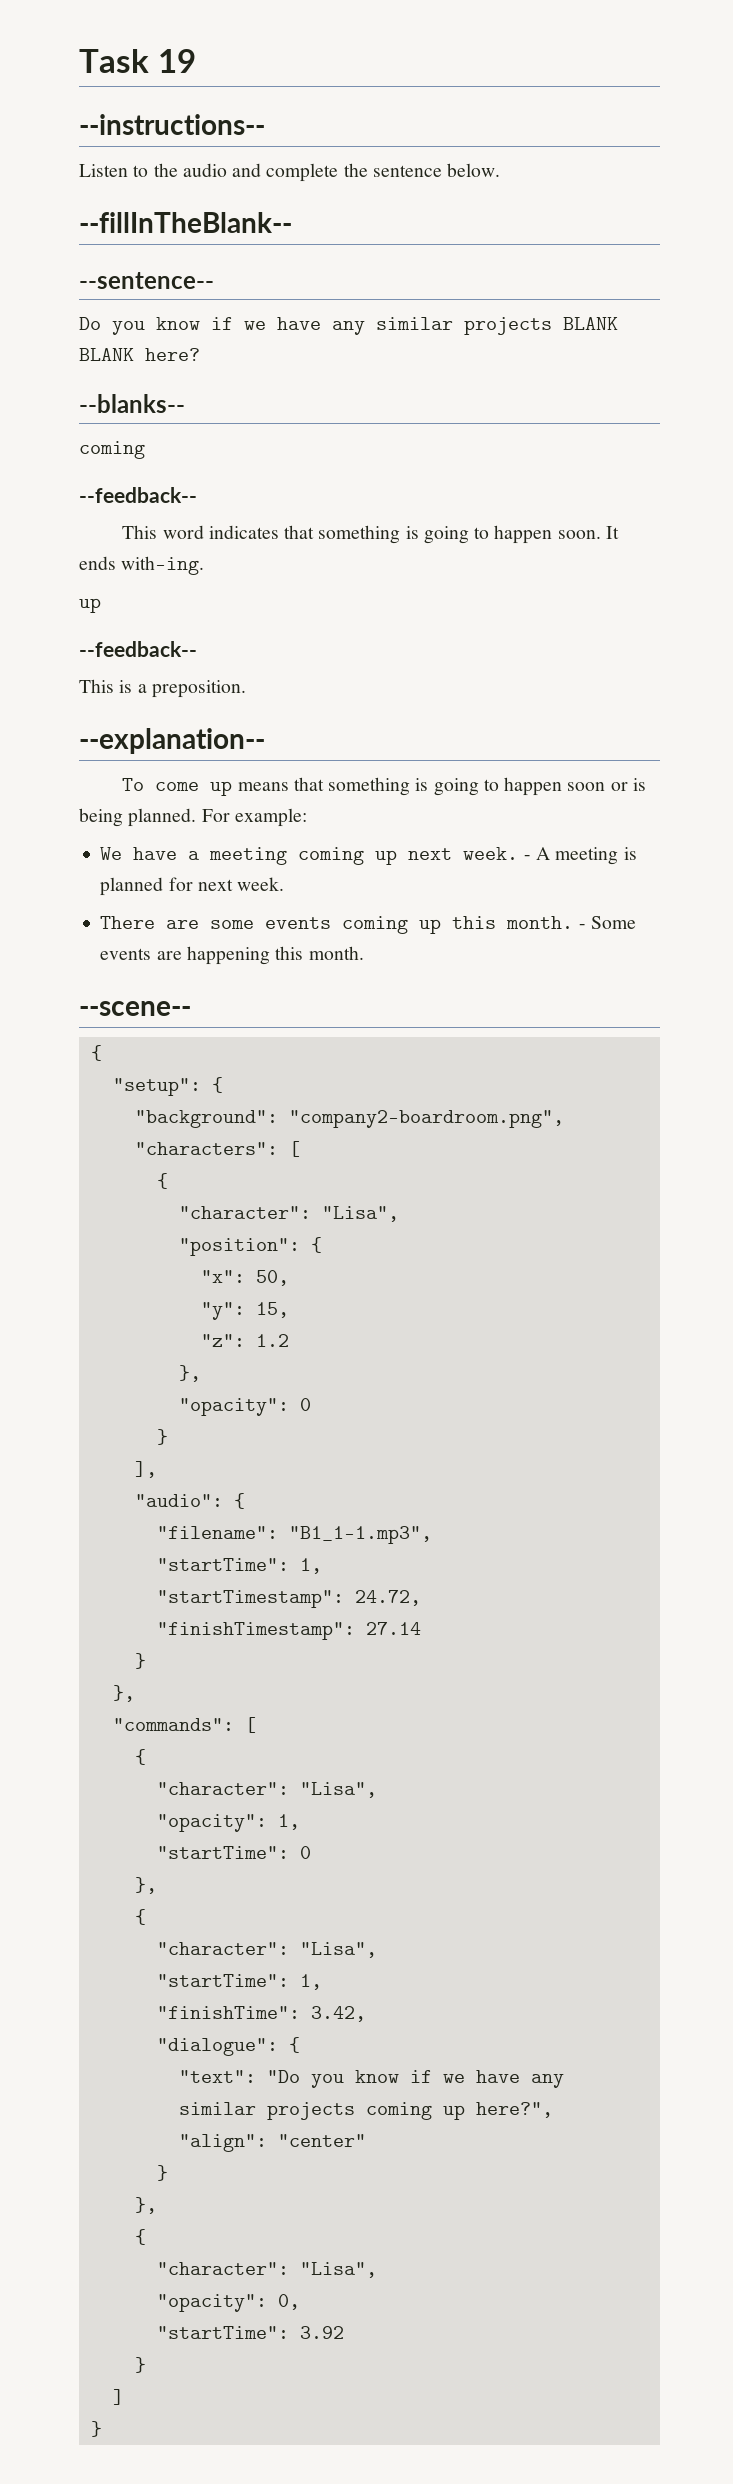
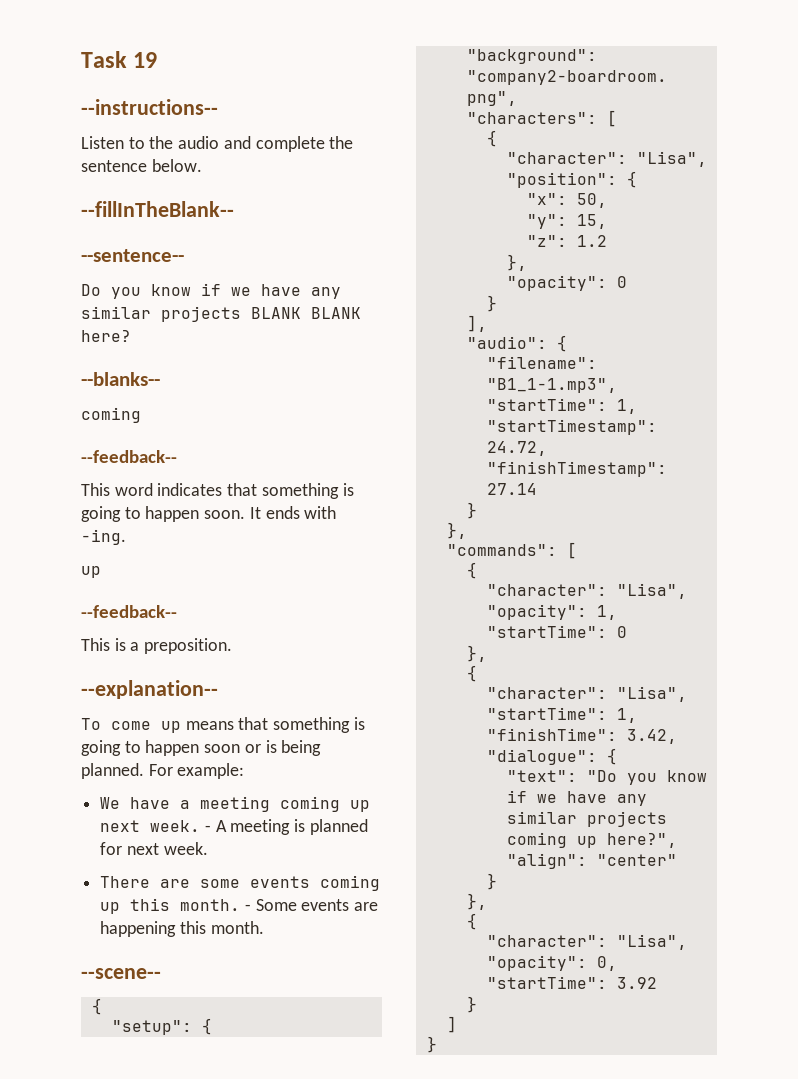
[121,556,205,575] with-ing. -> [304,506,337,519] [81,529,126,545] with -ing.

